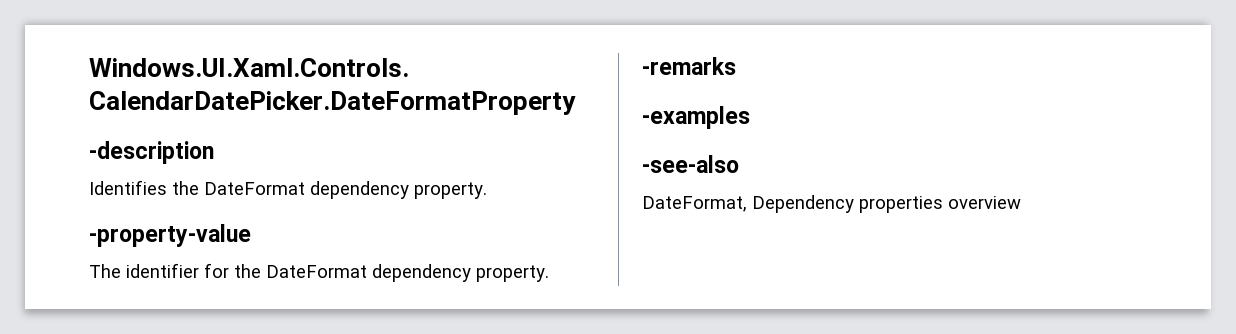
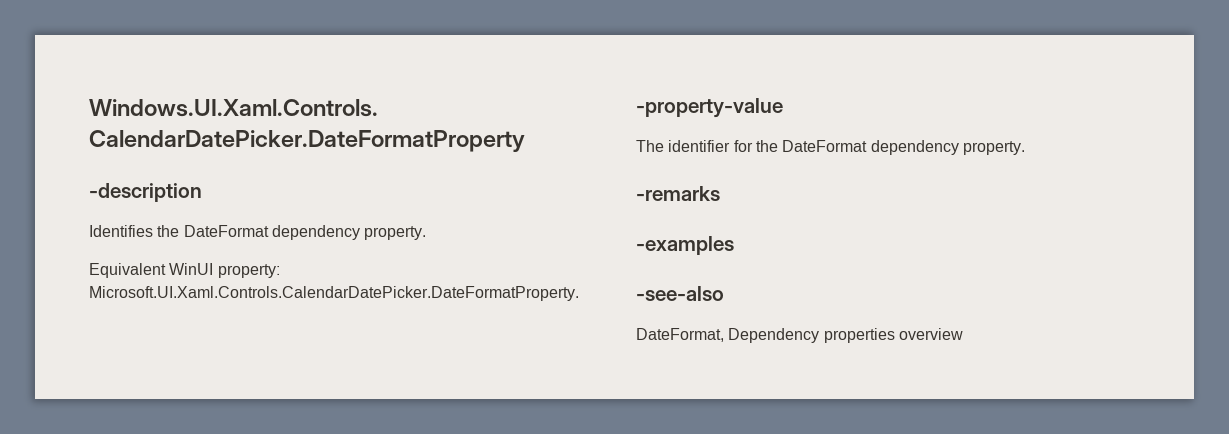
(487, 190) none -> [89,263,280,278] [89,286,579,301] // Equivalent WinUI property: Microsoft.UI.Xaml.Controls.CalendarDatePicker.DateFormatProperty.

